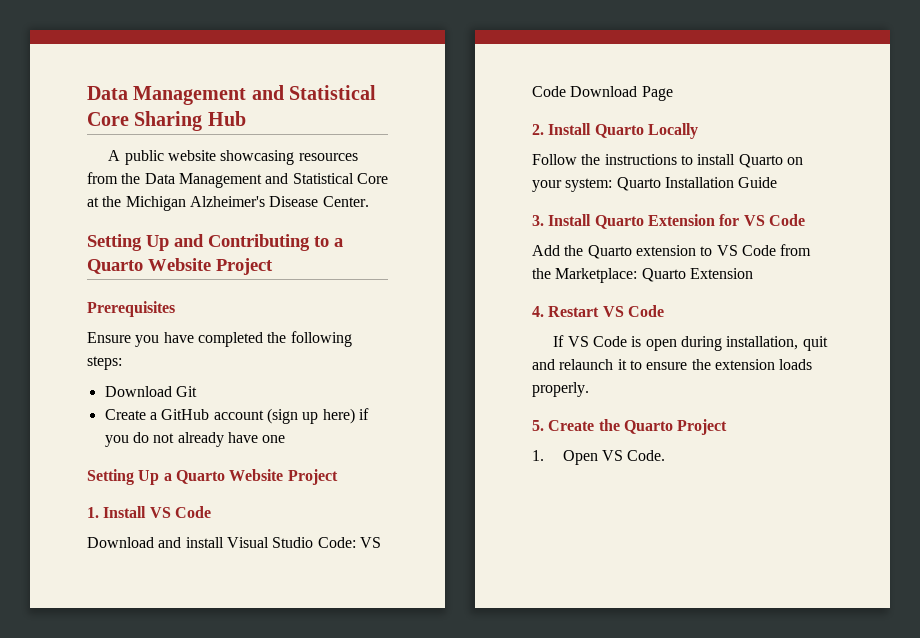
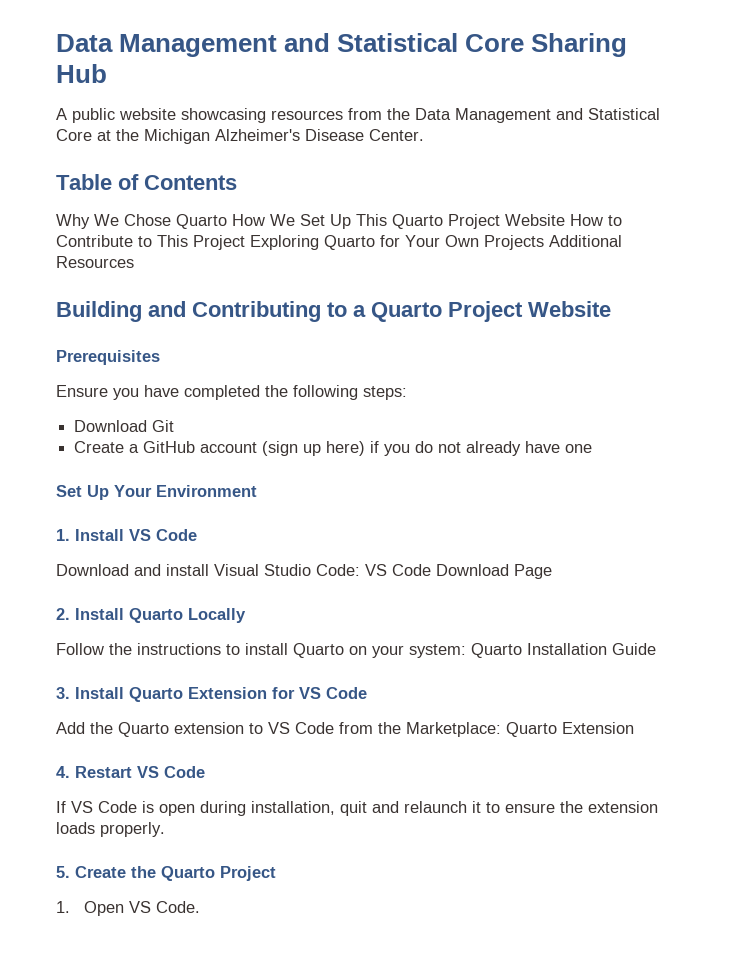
[87,234,169,251] Setting Up -> [56,174,237,190] [56,214,622,229] [56,235,622,250] [56,256,134,268] [56,301,142,322] Table of Contents // Why We Chose Quarto How We Set Up This Quarto Project Website How to Contribute to This Project Exploring Quarto for Your Own Projects Additional Resources // Building
[148,258,273,275] Website Project -> [448,301,611,322] Project Website
[87,469,338,485] Setting Up a Quarto Website Project -> [56,485,257,500] Set Up Your Environment

